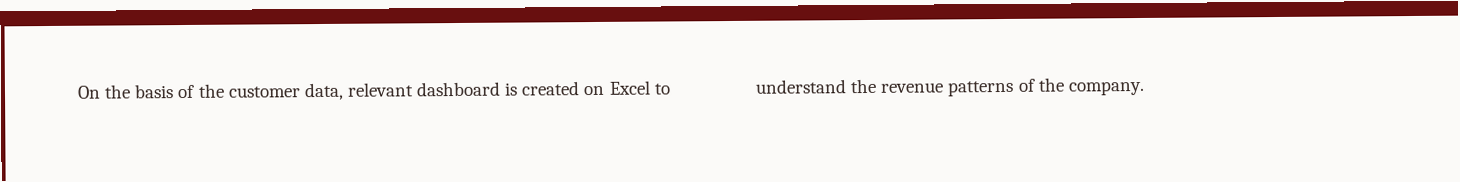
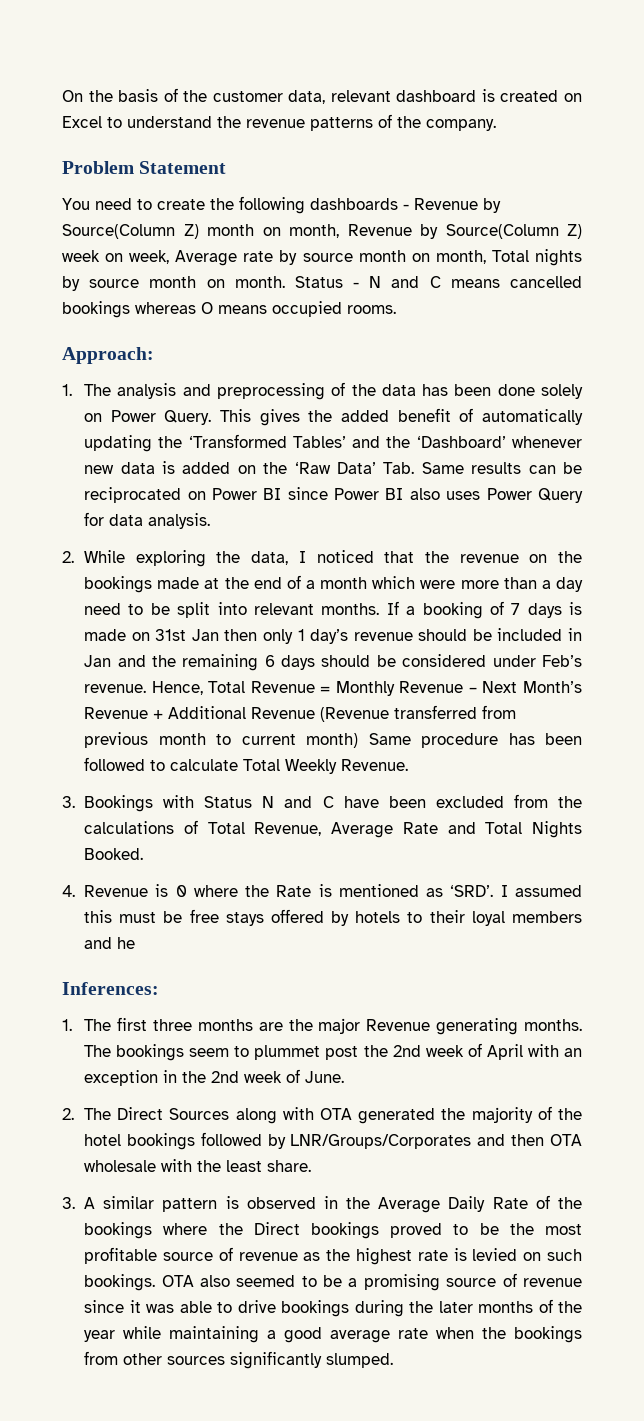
(1145, 88) none -> [62,161,227,174] [62,196,501,214] [62,224,582,239] [62,249,582,266] [62,276,582,291] [62,301,396,318] [62,347,154,364] [62,382,583,400] [84,408,584,426] [84,434,582,452] [84,461,582,474] [84,487,584,503] [84,512,211,529] [62,550,582,567] [84,575,584,593] [84,601,582,619] [84,628,582,644] [84,654,582,671] [84,681,582,696] [84,705,517,722] [84,732,583,748] [84,757,409,774] [62,794,583,812] [84,820,583,838] [84,848,144,860] [62,884,582,897] [84,909,582,926] [84,937,136,949] [62,982,159,995] [62,1017,582,1035] [84,1043,582,1061] [84,1069,345,1086] [62,1106,582,1124] [84,1132,582,1150] [84,1159,312,1172] [62,1195,582,1213] [84,1222,583,1239] [84,1247,582,1265] [84,1273,583,1291] [84,1299,582,1317] [84,1326,582,1343] [84,1351,394,1369] // Problem Statement // You need to create the following dashboards - Revenue by Source(Column Z) month on month, Revenue by Source(Column Z) week on week, Average rate by source month on month, Total nights by source month on month. Status - N and C means cancelled bookings whereas O means occupied rooms. // Approach: // 1. The analysis and preprocessing of the data has been done solely on Power Query. This gives the added benefit of automatically updating the ‘Transformed Tables’ and the ‘Dashboard’ whenever new data is added on the ‘Raw Data’ Tab. Same results can be reciprocated on Power BI since Power BI also uses Power Query for data analysis. // 2. While exploring the data, I noticed that the revenue on the bookings made at the end of a month which were more than a day need to be split into relevant months. If a booking of 7 days is made on 31st Jan then only 1 day’s revenue should be included in Jan and the remaining 6 days should be considered under Feb’s revenue. Hence, Total Revenue = Monthly Revenue – Next Month’s Revenue + Additional Revenue (Revenue transferred from previous month to current month) Same procedure has been followed to calculate Total Weekly Revenue. // 3. Bookings with Status N and C have been excluded from the calculations of Total Revenue, Average Rate and Total Nights Booked. // 4. Revenue is 0 where the Rate is mentioned as ‘SRD’. I assumed this must be free stays offered by hotels to their loyal members and he // Inferences: // 1. The first three months are the major Revenue generating months. The bookings seem to plummet post the 2nd week of April with an exception in the 2nd week of June. // 2. The Direct Sources along with OTA generated the majority of the hotel bookings followed by LNR/Groups/Corporates and then OTA wholesale with the least share. // 3. A similar pattern is observed in the Average Daily Rate of the bookings where the Direct bookings proved to be the most profitable source of revenue as the highest rate is levied on such bookings. OTA also seemed to be a promising source of revenue since it was able to drive bookings during the later months of the year while maintaining a good average rate when the bookings from other sources significantly slumped.

